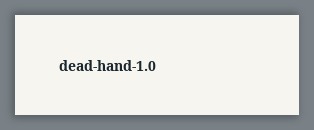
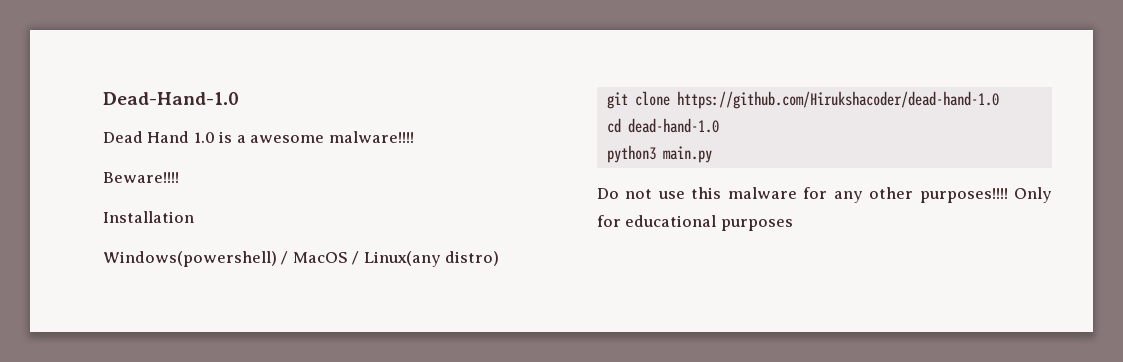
[59,60,156,71] dead-hand-1.0 -> [103,92,239,105] [103,131,414,143] [103,172,179,183] [103,211,194,223] [103,251,500,267] [606,91,999,109] [606,118,719,133] [606,145,712,163] [597,187,1052,203] [597,215,793,231] Dead-Hand-1.0 // Dead Hand 1.0 is a awesome malware!!!! // Beware!!!! // Installation // Windows(powershell) / MacOS / Linux(any distro) // git clone https://github.com/Hirukshacoder/dead-hand-1.0 // cd dead-hand-1.0 // python3 main.py // Do not use this malware for any other purposes!!!! Only for educational purposes

